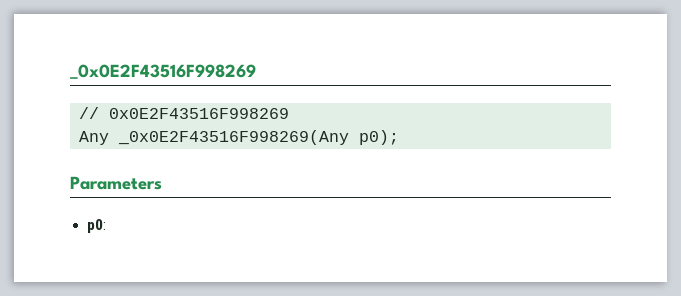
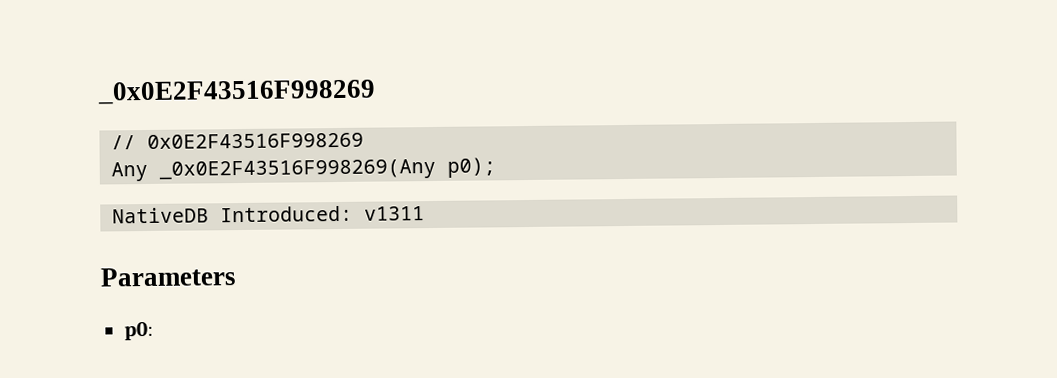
(400, 137) none -> [112,205,426,224] // NativeDB Introduced: v1311

